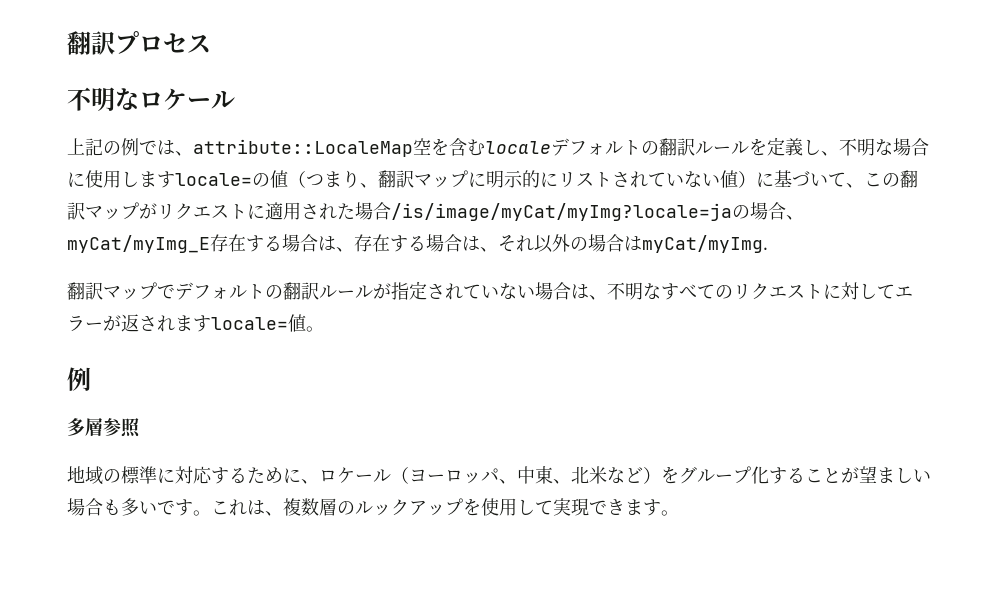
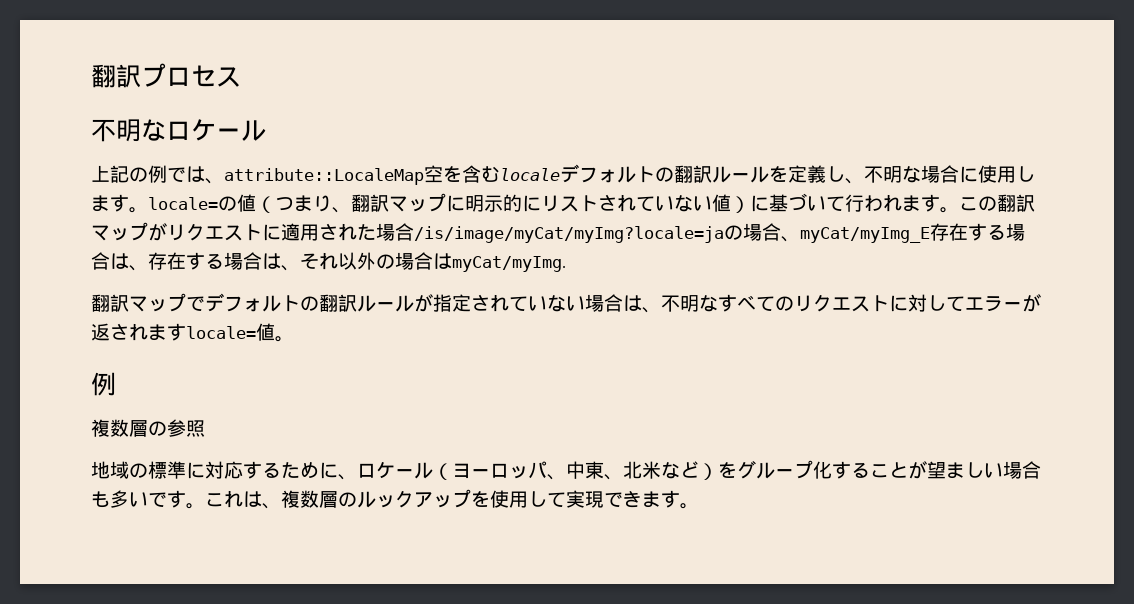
(175, 179) none -> [129,207,148,213] 。
[846,183,864,188] 、 -> [845,194,959,213] 行われます。
[67,418,103,436] 多層 -> [91,419,167,437] 複数層の

